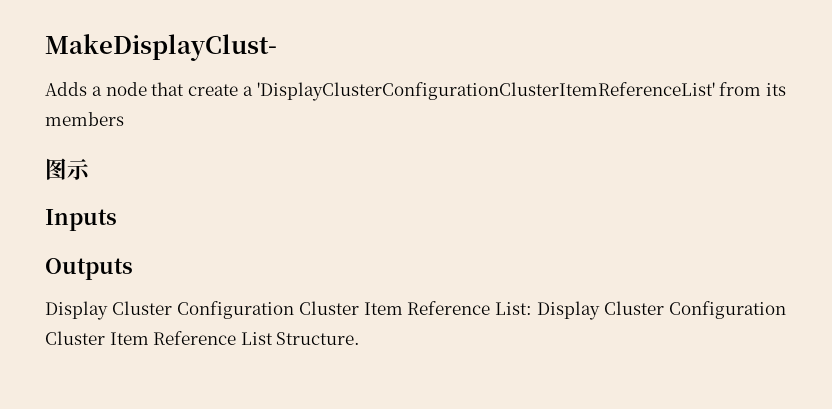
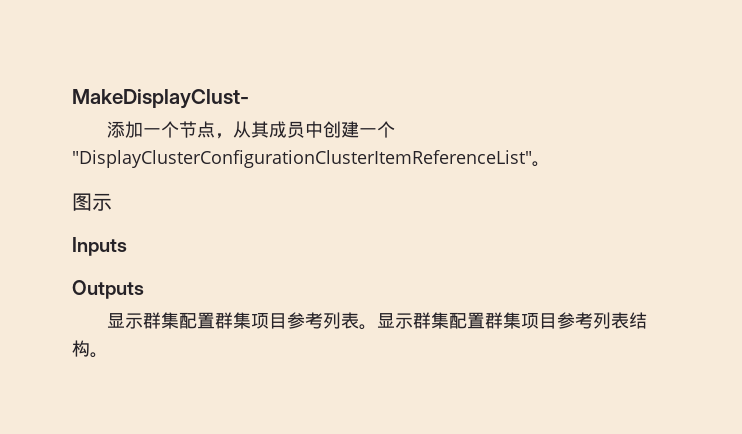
[45,82,786,101] [45,112,124,126] [45,158,90,180] [45,209,117,231] [45,258,133,280] [45,301,786,320] [45,331,361,345] Adds a node that create a 'DisplayClusterConfigurationClusterItemReferenceList' from its members // 图示 // Inputs // Outputs // Display Cluster Configuration Cluster Item Reference List: Display Cluster Configuration Cluster Item Reference List Structure. -> [106,121,395,139] [72,150,550,168] [72,193,112,211] [72,237,127,256] [72,280,144,299] [106,312,647,330] [72,340,108,358] 添加一个节点，从其成员中创建一个"DisplayClusterConfigurationClusterItemReferenceList"。 // 图示 // Inputs // Outputs // 显示群集配置群集项目参考列表。显示群集配置群集项目参考列表结构。

